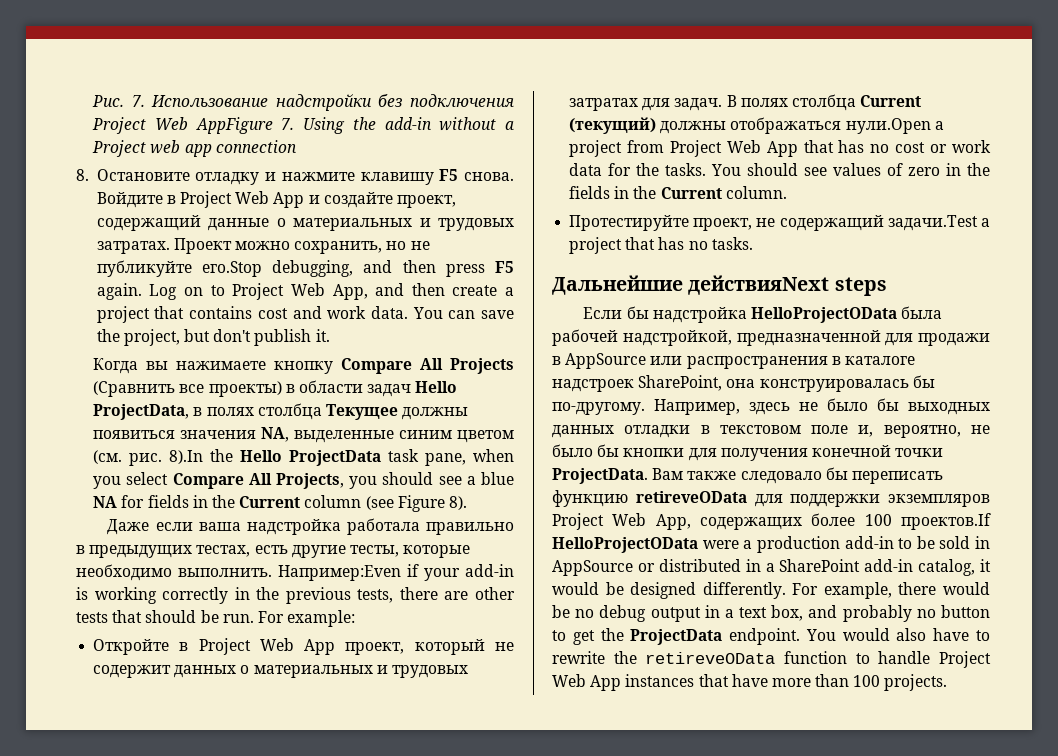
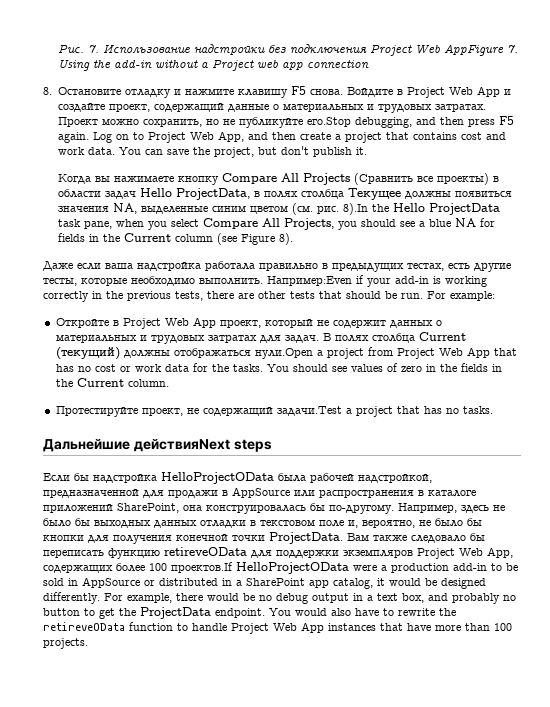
[552,379,634,392] надстроек -> [43,504,113,513] приложений
[864,559,914,572] add-in -> [309,580,329,588] app

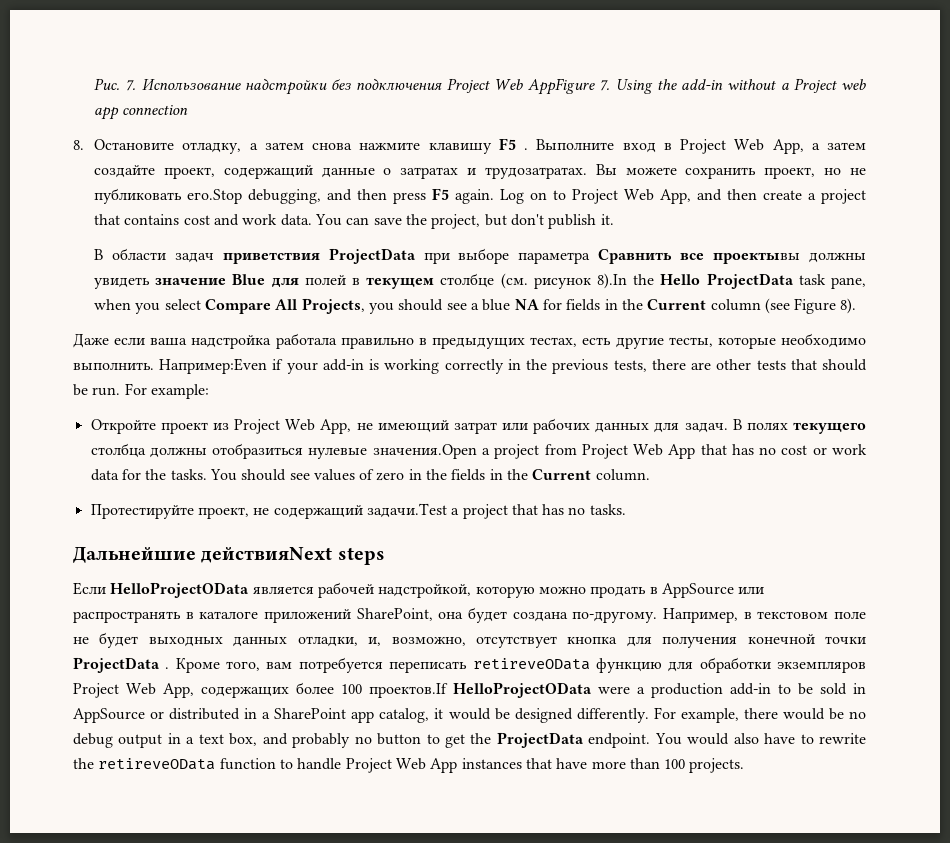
[125,86,512,98] отладку и нажмите клавишу F5 снова. Войдите в Project Web App и -> [182,138,866,154] отладку, а затем снова нажмите клавишу F5 . Выполните вход в Project Web App, а затем
[283,103,487,113] [58,117,203,127] материальных и трудовых затратах. Проект можно сохранить, -> [400,164,816,179] затратах и трудозатратах. Вы можете сохранить проект,
[239,117,304,128] публикуйте -> [94,188,183,204] публиковать
[58,173,500,185] [58,188,513,200] [58,203,340,215] Когда вы нажимаете кнопку Compare All Projects (Сравнить все проекты) в области задач Hello ProjectData, в полях столбца Текущее должны появиться значения NA, выделенные синим цветом (см. рис. -> [94,248,867,264] [94,273,591,289] В области задач приветствия ProjectData при выборе параметра Сравнить все проектывы должны увидеть значение Blue для полей в текущем столбце (см. рисунок
[112,317,442,329] [55,332,466,344] [55,347,313,360] в Project Web App проект, который не содержит данных о материальных и трудовых затратах для задач. В полях столбца Current (текущий) должны отображаться нули.Open -> [160,418,866,434] [90,443,477,459] проект из Project Web App, не имеющий затрат или рабочих данных для задач. В полях текущего столбца должны отобразиться нулевые значения.Open
[74,472,432,484] [43,489,218,498] бы надстройка HelloProjectOData была рабочей надстройкой, предназначенной для продажи -> [110,582,647,598] HelloProjectOData является рабочей надстройкой, которую можно продать
[319,490,414,498] распространения -> [73,611,181,623] распространять
[206,503,505,514] [43,518,482,528] [43,532,485,544] [43,547,339,559] конструировалась бы по-другому. Например, здесь не было бы выходных данных отладки в текстовом поле и, вероятно, не было бы кнопки для получения конечной точки ProjectData. Вам также следовало бы переписать функцию retireveOData для поддержки -> [468,607,866,623] [73,632,866,648] [73,657,771,673] будет создана по-другому. Например, в текстовом поле не будет выходных данных отладки, и, возможно, отсутствует кнопка для получения конечной точки ProjectData . Кроме того, вам потребуется переписать retireveOData функцию для обработки

